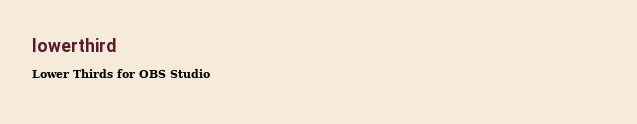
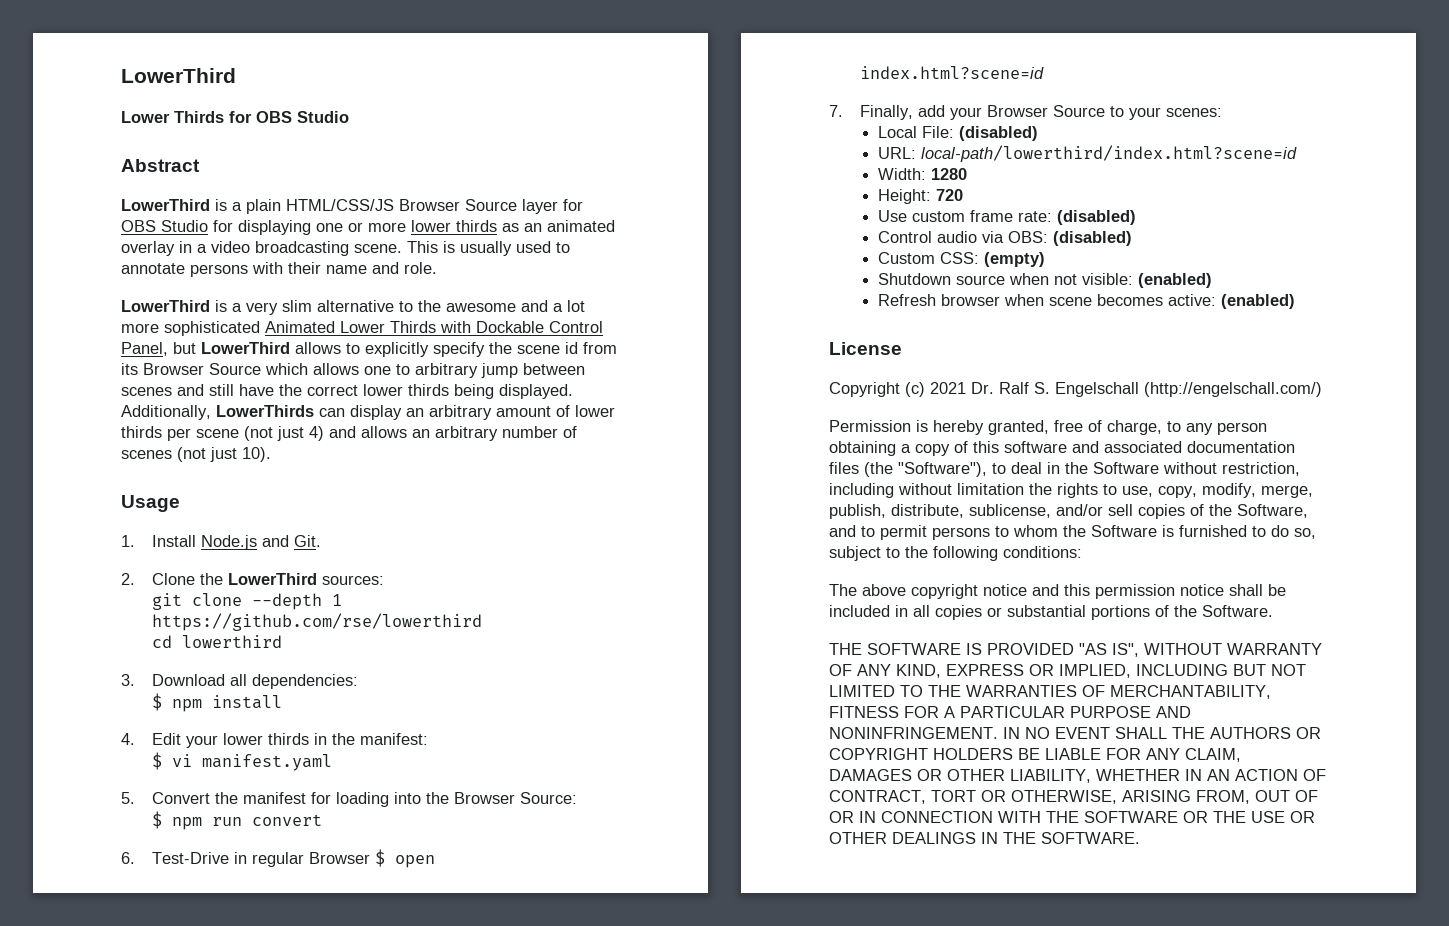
[32,38,116,52] lowerthird -> [121,68,236,83] LowerThird
(210, 73) none -> [121,159,200,172] [121,199,583,214] [121,220,615,235] [121,241,570,256] [121,262,437,277] [121,300,585,315] [121,321,603,336] [121,342,617,357] [121,363,585,378] [121,384,573,399] [121,405,615,420] [121,426,577,441] [121,447,271,462] [121,495,180,512] [121,535,321,550] [121,573,384,585] [151,593,342,610] [151,613,482,631] [151,635,282,648] [121,674,358,689] [151,693,282,712] [121,733,428,748] [151,752,332,771] [121,792,577,807] [151,811,322,830] [121,849,435,868] [859,66,1044,79] [829,105,1222,120] [877,126,1038,141] [877,145,1297,162] [877,168,967,180] [877,189,963,204] [877,210,1136,225] [877,231,1132,246] [877,252,1045,267] [877,273,1212,288] [877,294,1295,309] [829,342,902,355] [829,382,1322,397] [829,420,1267,435] [829,441,1295,456] [829,462,1300,477] [829,483,1313,498] [829,504,1308,519] [829,525,1316,540] [829,546,1082,561] [829,584,1286,599] [829,605,1273,620] [829,643,1322,657] [829,664,1306,678] [829,685,1271,699] [829,706,1191,718] [829,727,1321,739] [829,748,1241,762] [829,769,1326,783] [829,790,1318,804] [829,811,1315,823] [829,832,1140,844] // Abstract // LowerThird is a plain HTML/CSS/JS Browser Source layer for OBS Studio for displaying one or more lower thirds as an animated overlay in a video broadcasting scene. This is usually used to annotate persons with their name and role. // LowerThird is a very slim alternative to the awesome and a lot more sophisticated Animated Lower Thirds with Dockable Control Panel, but LowerThird allows to explicitly specify the scene id from its Browser Source which allows one to arbitrary jump between scenes and still have the correct lower thirds being displayed. Additionally, LowerThirds can display an arbitrary amount of lower thirds per scene (not just 4) and allows an arbitrary number of scenes (not just 10). // Usage // 1. Install Node.js and Git. // 2. Clone the LowerThird sources: // git clone --depth 1 https://github.com/rse/lowerthird // cd lowerthird // 3. Download all dependencies: // $ npm install // 4. Edit your lower thirds in the manifest: // $ vi manifest.yaml // 5. Convert the manifest for loading into the Browser Source: // $ npm run convert // 6. Test-Drive in regular Browser $ open index.html?scene=id // 7. Finally, add your Browser Source to your scenes: // Local File: (disabled) // URL: local-path/lowerthird/index.html?scene=id // Width: 1280 // Height: 720 // Use custom frame rate: (disabled) // Control audio via OBS: (disabled) // Custom CSS: (empty) // Shutdown source when not visible: (enabled) // Refresh browser when scene becomes active: (enabled) // License // Copyright (c) 2021 Dr. Ralf S. Engelschall (http://engelschall.com/) // Permission is hereby granted, free of charge, to any person obtaining a copy of this software and associated documentation files (the "Software"), to deal in the Software without restriction, including without limitation the rights to use, copy, modify, merge, publish, distribute, sublicense, and/or sell copies of the Software, and to permit persons to whom the Software is furnished to do so, subject to the following conditions: // The above copyright notice and this permission notice shall be included in all copies or substantial portions of the Software. // THE SOFTWARE IS PROVIDED "AS IS", WITHOUT WARRANTY OF ANY KIND, EXPRESS OR IMPLIED, INCLUDING BUT NOT LIMITED TO THE WARRANTIES OF MERCHANTABILITY, FITNESS FOR A PARTICULAR PURPOSE AND NONINFRINGEMENT. IN NO EVENT SHALL THE AUTHORS OR COPYRIGHT HOLDERS BE LIABLE FOR ANY CLAIM, DAMAGES OR OTHER LIABILITY, WHETHER IN AN ACTION OF CONTRACT, TORT OR OTHERWISE, ARISING FROM, OUT OF OR IN CONNECTION WITH THE SOFTWARE OR THE USE OR OTHER DEALINGS IN THE SOFTWARE.

